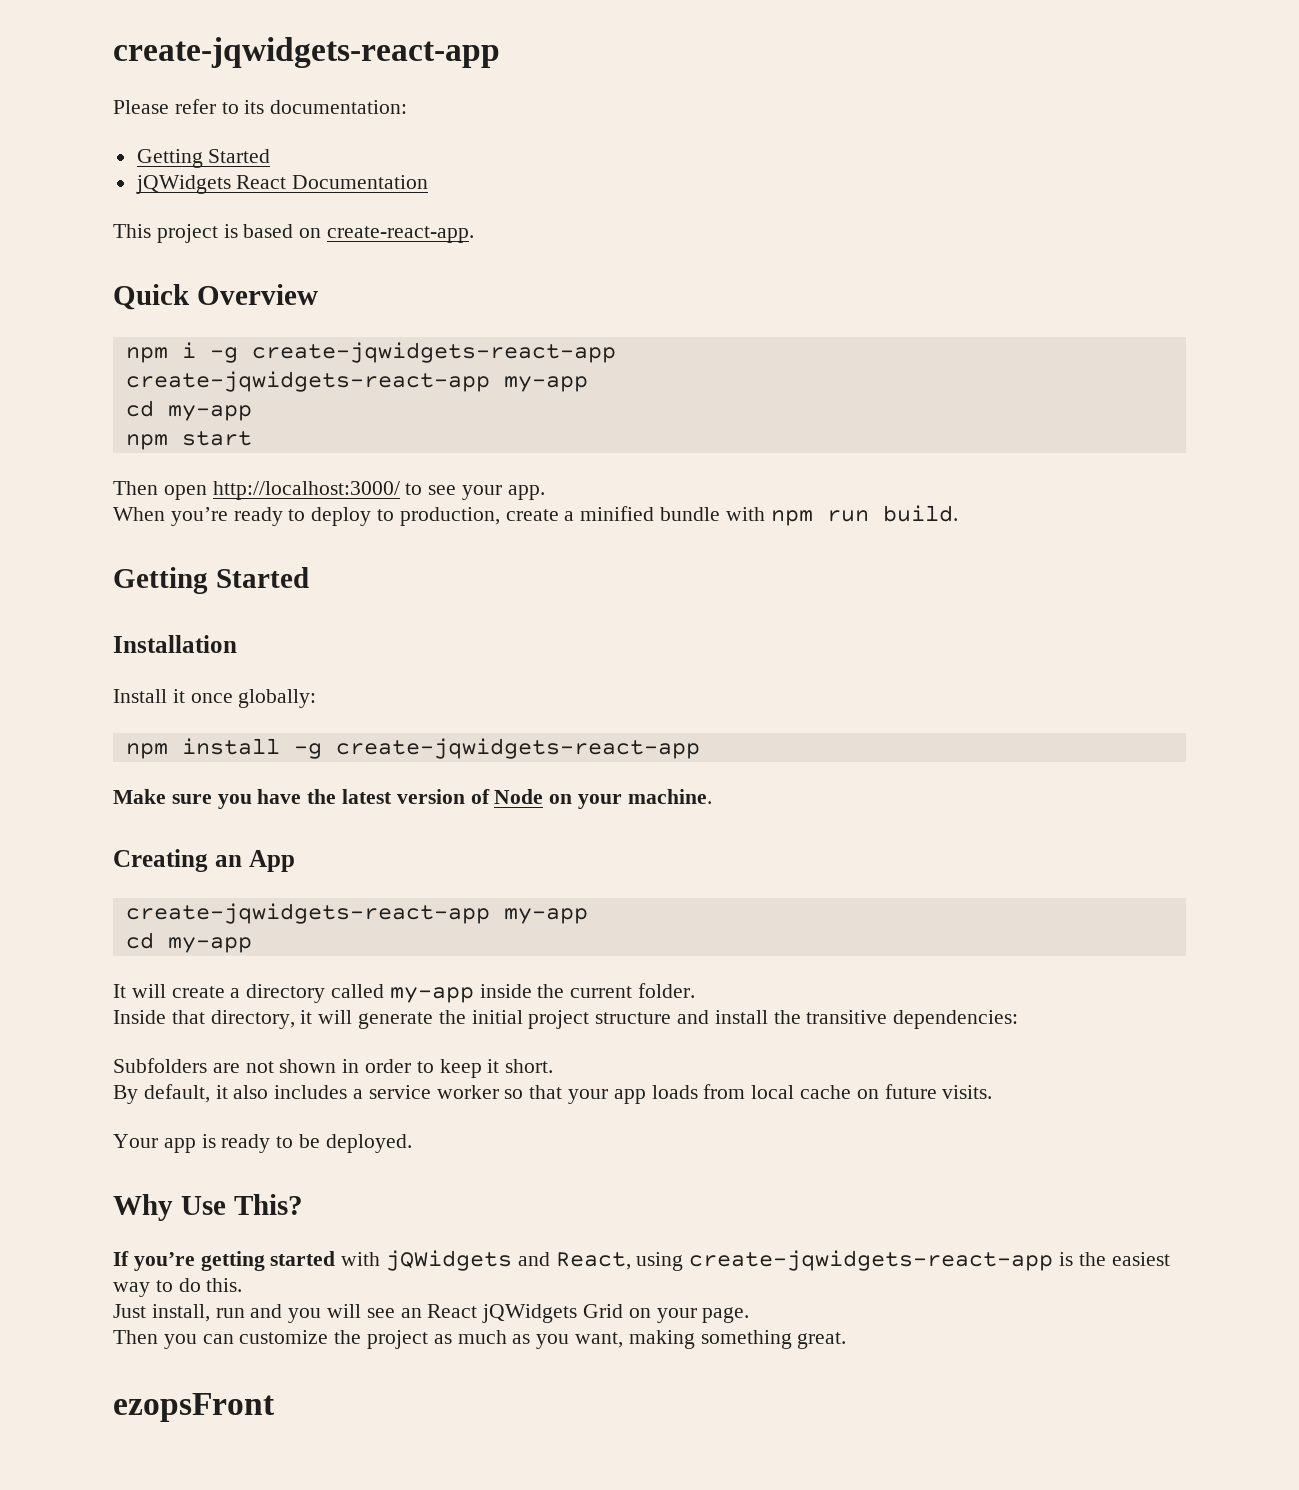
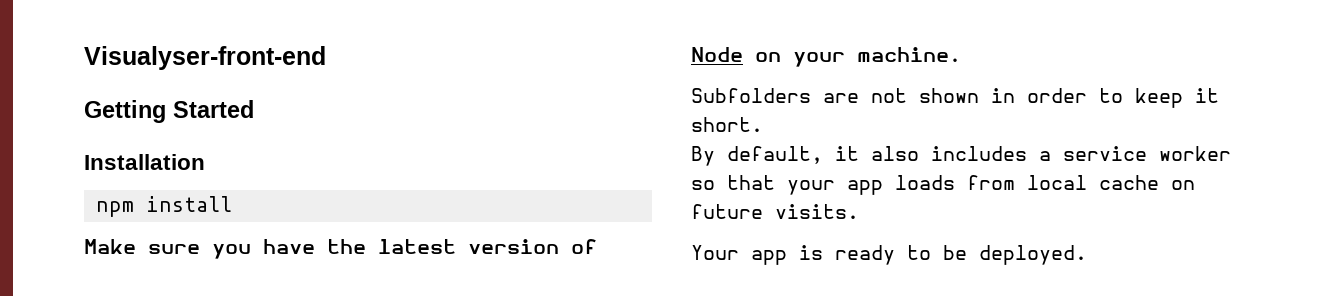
[113,37,500,68] [113,99,408,114] [136,149,271,168] [135,175,429,194] [113,224,475,243] [113,284,318,310] [125,342,616,363] [125,371,588,392] [125,400,252,421] [125,431,252,450] [113,481,545,500] [113,505,958,526] create-jqwidgets-react-app // Please refer to its documentation: // Getting Started // jQWidgets React Documentation // This project is based on create-react-app. // Quick Overview // npm i -g create-jqwidgets-react-app // create-jqwidgets-react-app my-app // cd my-app // npm start // Then open http://localhost:3000/ to see your app. // When you’re ready to deploy to production, create a minified bundle with npm run build. -> [84,46,326,70] Visualyser-front-end
[113,689,317,708] // Install it once globally: -> (205, 162) none
[293,738,700,759] -g create-jqwidgets-react-app -> (232, 204) none
[113,849,295,872] [125,903,588,924] [125,932,252,953] [113,983,696,1003] [113,1010,1019,1029] // Creating an App // create-jqwidgets-react-app my-app // cd my-app // It will create a directory called my-app inside the current folder. // Inside that directory, it will generate the initial project structure and install the transitive dependencies: -> (961, 54) none
[113,1194,303,1221] [113,1250,1170,1271] [113,1278,243,1297] [113,1304,750,1323] [113,1330,847,1349] [113,1393,275,1422] // Why Use This? // If you’re getting started with jQWidgets and React, using create-jqwidgets-react-app is the easiest way to do this. // Just install, run and you will see an React jQWidgets Grid on your page. // Then you can customize the project as much as you want, making something great. // ezopsFront -> (1087, 255) none

